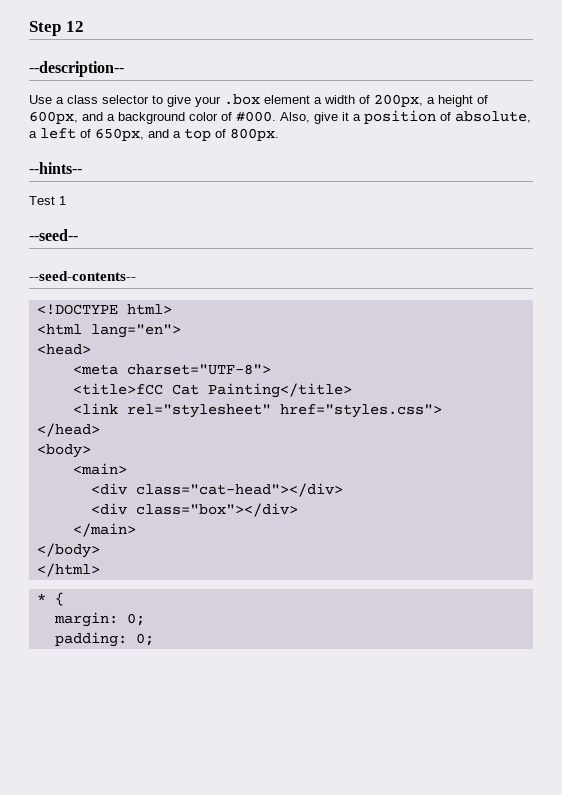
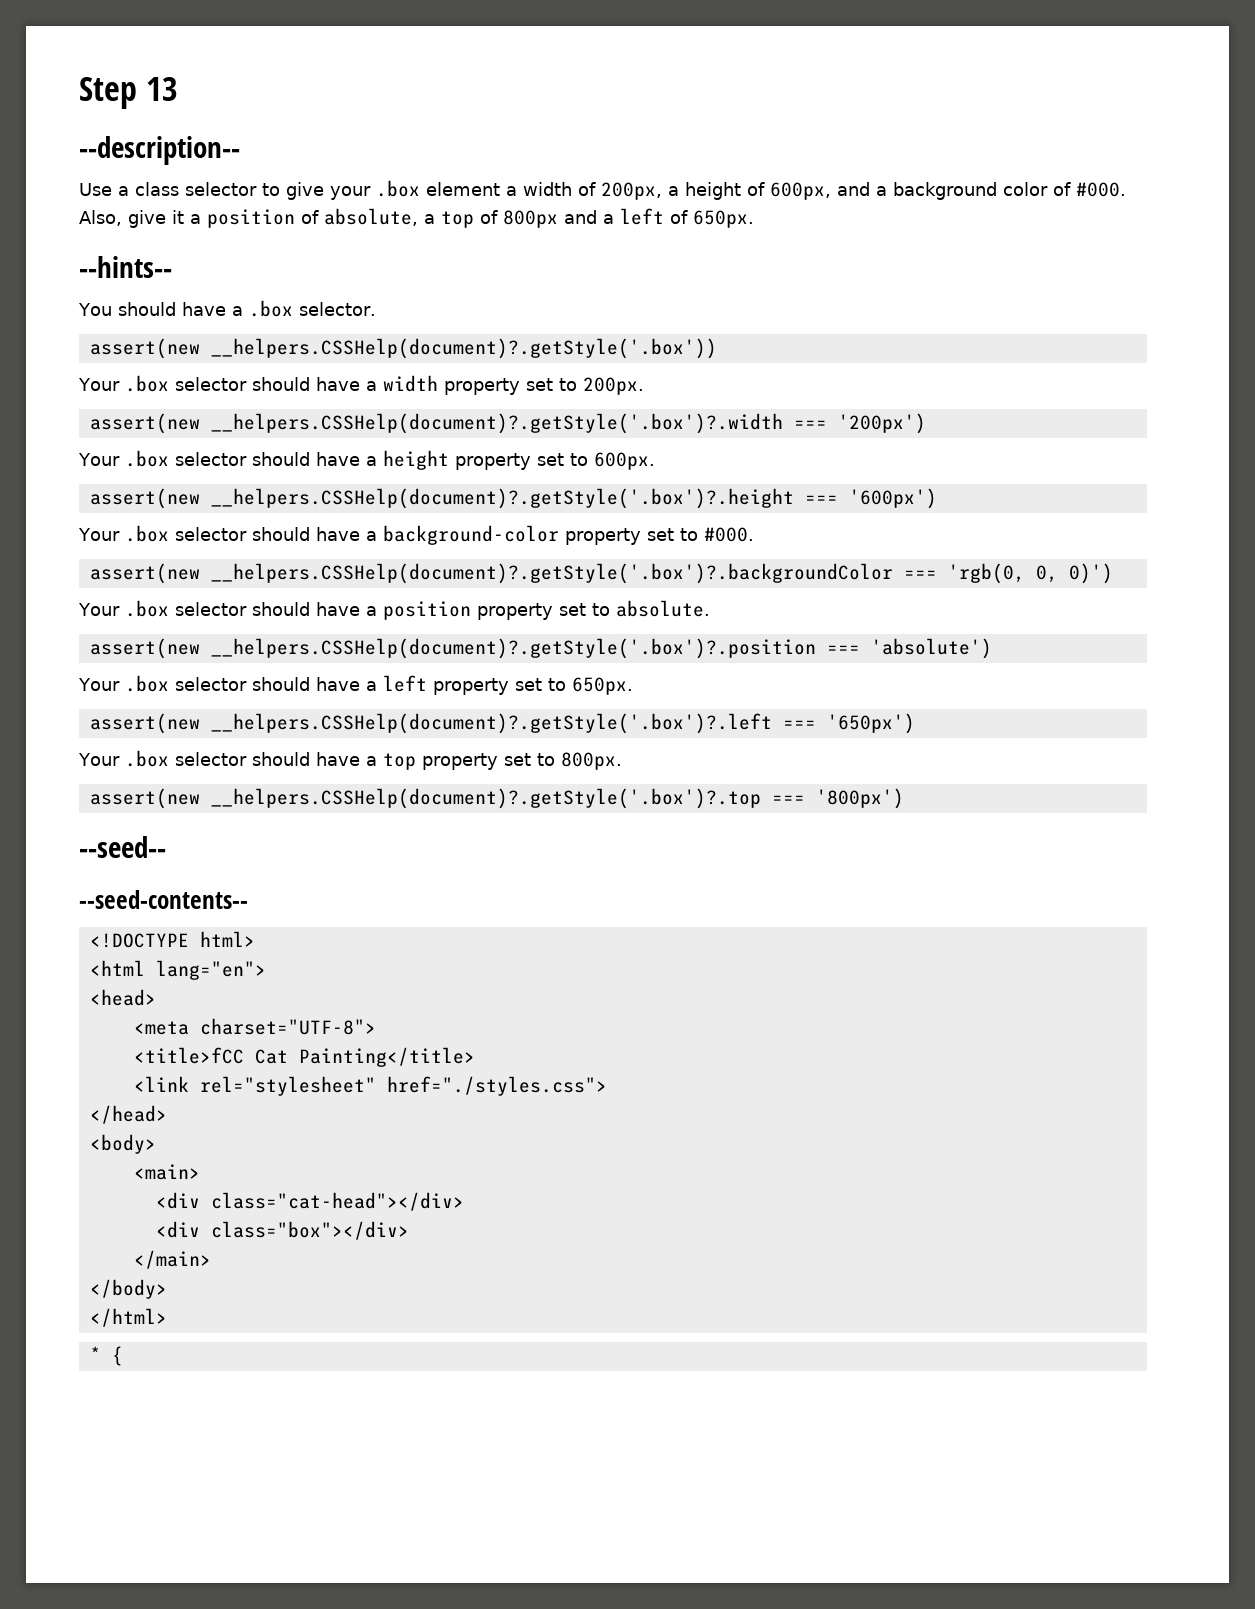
[65,21,84,32] 12 -> [146,77,179,101] 13
[40,128,279,141] [29,162,82,174] [29,196,66,205] left of 650px, and a top of 800px. // --hints-- // Test 1 -> [441,208,754,228] [79,256,172,278] [78,300,376,317] [89,338,717,359] [78,375,644,395] [89,413,926,434] [78,450,655,470] [89,488,937,509] [78,525,754,545] [89,563,1113,584] [78,600,710,620] [89,638,992,659] [78,675,633,695] [89,713,915,734] [78,750,622,770] [89,788,904,809] top of 800px and a left of 650px. // --hints-- // You should have a .box selector. // assert(new __helpers.CSSHelp(document)?.getStyle('.box')) // Your .box selector should have a width property set to 200px. // assert(new __helpers.CSSHelp(document)?.getStyle('.box')?.width === '200px') // Your .box selector should have a height property set to 600px. // assert(new __helpers.CSSHelp(document)?.getStyle('.box')?.height === '600px') // Your .box selector should have a background-color property set to #000. // assert(new __helpers.CSSHelp(document)?.getStyle('.box')?.backgroundColor === 'rgb(0, 0, 0)') // Your .box selector should have a position property set to absolute. // assert(new __helpers.CSSHelp(document)?.getStyle('.box')?.position === 'absolute') // Your .box selector should have a left property set to 650px. // assert(new __helpers.CSSHelp(document)?.getStyle('.box')?.left === '650px') // Your .box selector should have a top property set to 800px. // assert(new __helpers.CSSHelp(document)?.getStyle('.box')?.top === '800px')
[279,404,442,418] href="styles.css"> -> [386,1076,607,1096] href="./styles.css">
[53,612,145,627] [54,632,154,647] // margin: 0; // padding: 0; -> (123, 1356) none

